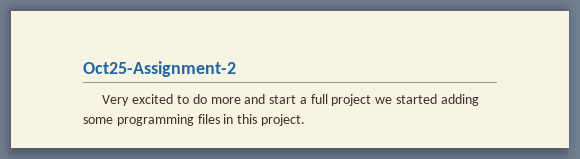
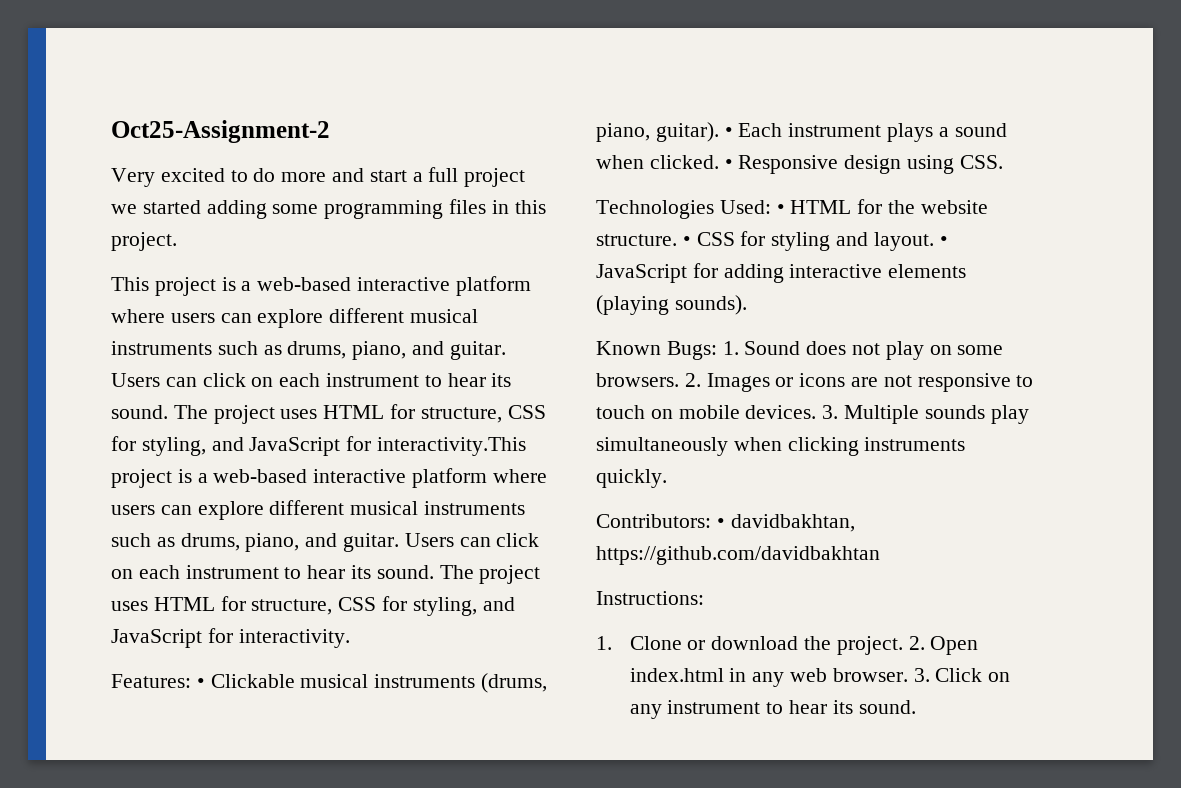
(305, 120) none -> [111,276,531,296] [111,308,479,328] [111,341,506,360] [111,373,512,387] [111,404,546,424] [111,436,527,456] [111,468,547,488] [111,500,526,520] [111,533,540,552] [111,565,541,584] [111,596,515,616] [111,628,350,648] [111,673,548,693] [596,122,1007,142] [596,155,1003,174] [596,199,988,219] [596,231,948,251] [596,263,967,283] [596,295,747,315] [596,341,1004,360] [596,373,1034,392] [596,405,1029,424] [596,437,966,456] [596,469,667,488] [596,514,855,532] [596,546,880,565] [596,591,704,605] [596,636,979,655] [629,668,1011,687] [629,700,916,719] // This project is a web-based interactive platform where users can explore different musical instruments such as drums, piano, and guitar. Users can click on each instrument to hear its sound. The project uses HTML for structure, CSS for styling, and JavaScript for interactivity.This project is a web-based interactive platform where users can explore different musical instruments such as drums, piano, and guitar. Users can click on each instrument to hear its sound. The project uses HTML for structure, CSS for styling, and JavaScript for interactivity. // Features: • Clickable musical instruments (drums, piano, guitar). • Each instrument plays a sound when clicked. • Responsive design using CSS. // Technologies Used: • HTML for the website structure. • CSS for styling and layout. • JavaScript for adding interactive elements (playing sounds). // Known Bugs: 1. Sound does not play on some browsers. 2. Images or icons are not responsive to touch on mobile devices. 3. Multiple sounds play simultaneously when clicking instruments quickly. // Contributors: • davidbakhtan, https://github.com/davidbakhtan // Instructions: // 1. Clone or download the project. 2. Open index.html in any web browser. 3. Click on any instrument to hear its sound.

